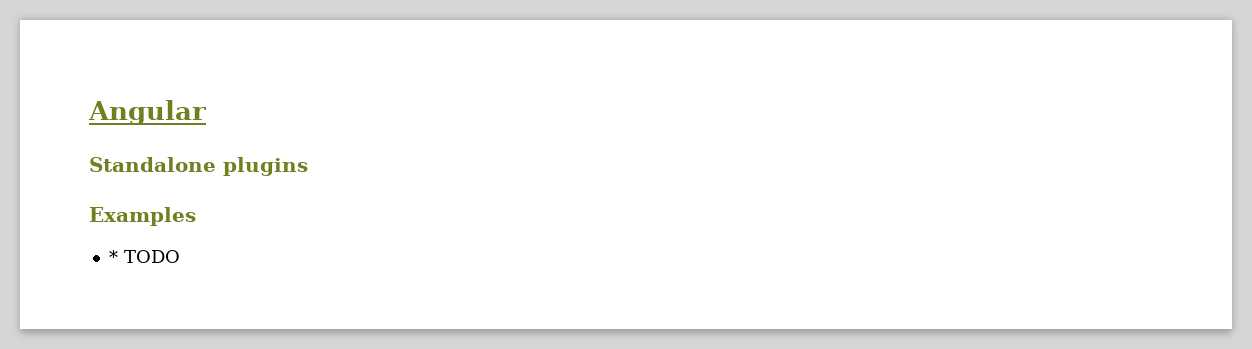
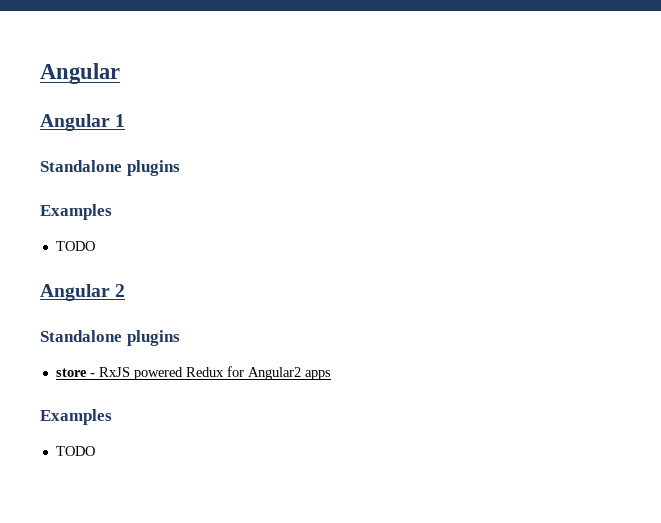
[88,100,206,125] Angular -> [40,63,120,84] [40,114,126,131] Angular // Angular 1
[108,250,180,263] * TODO -> [55,241,95,251] [40,284,126,301] [40,330,180,346] [55,366,331,380] [40,409,112,425] [55,446,95,456] TODO // Angular 2 // Standalone plugins // store - RxJS powered Redux for Angular2 apps // Examples // TODO

